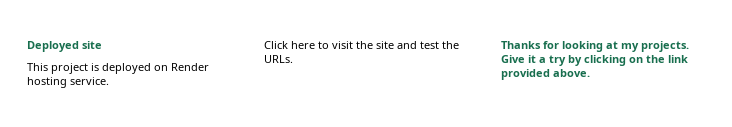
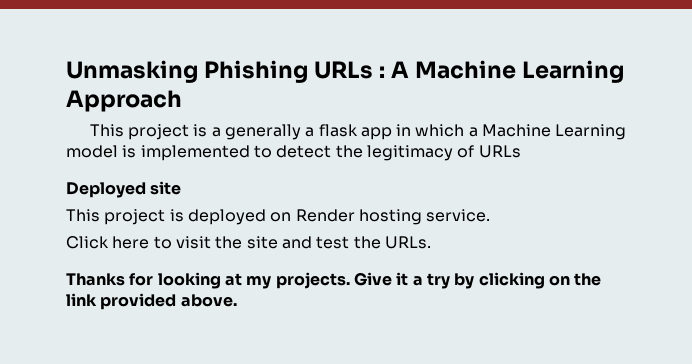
(27, 46) none -> [66,60,625,83] [66,90,182,112] [89,124,627,140] [66,145,521,161] Unmasking Phishing URLs : A Machine Learning Approach // This project is a generally a flask app in which a Machine Learning model is implemented to detect the legitimacy of URLs //

